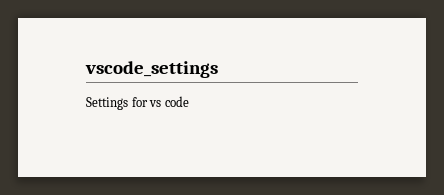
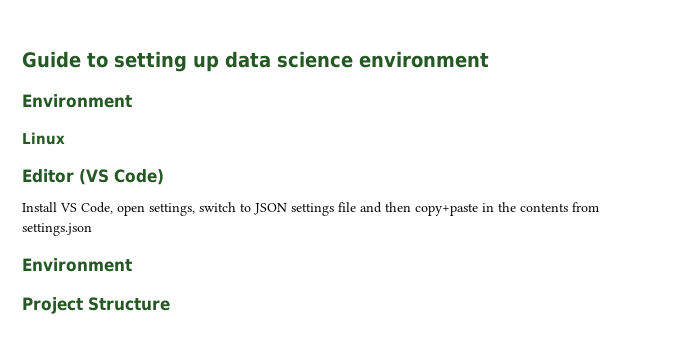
[85,61,218,78] [86,96,189,110] vscode_settings // Settings for vs code -> [22,51,489,72] [22,94,132,108] [22,132,65,145] [22,169,164,185] [22,202,599,216] [22,223,92,236] [22,258,132,272] [22,297,170,314] Guide to setting up data science environment // Environment // Linux // Editor (VS Code) // Install VS Code, open settings, switch to JSON settings file and then copy+paste in the contents from settings.json // Environment // Project Structure

